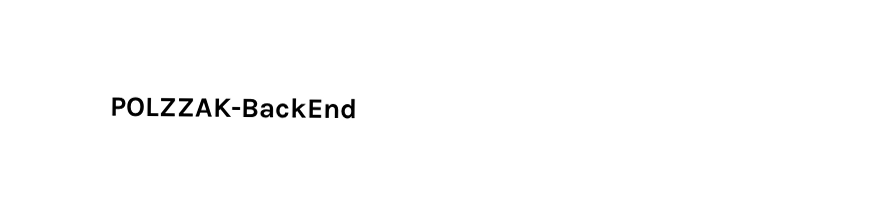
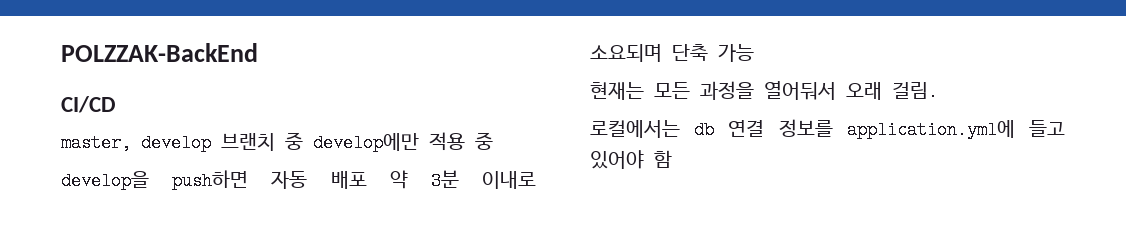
(358, 107) none -> [61,96,116,113] [61,132,493,152] [61,170,536,190] [590,44,754,62] [590,81,938,101] [590,119,1065,139] [590,150,672,169] // CI/CD // master, develop 브랜치 중 develop에만 적용 중 // develop을 push하면 자동 배포 약 3분 이내로 소요되며 단축 가능 // 현재는 모든 과정을 열어둬서 오래 걸림. // 로컬에서는 db 연결 정보를 application.yml에 들고 있어야 함

